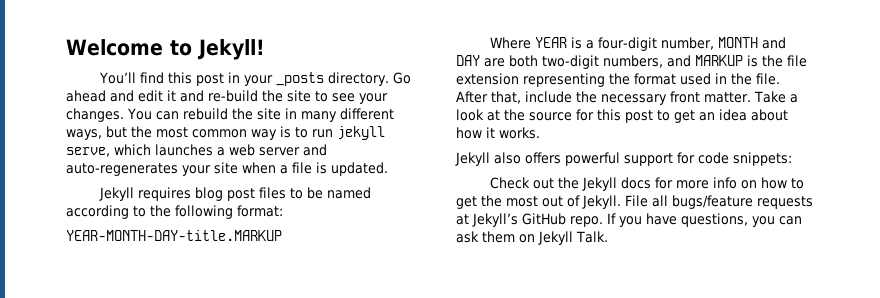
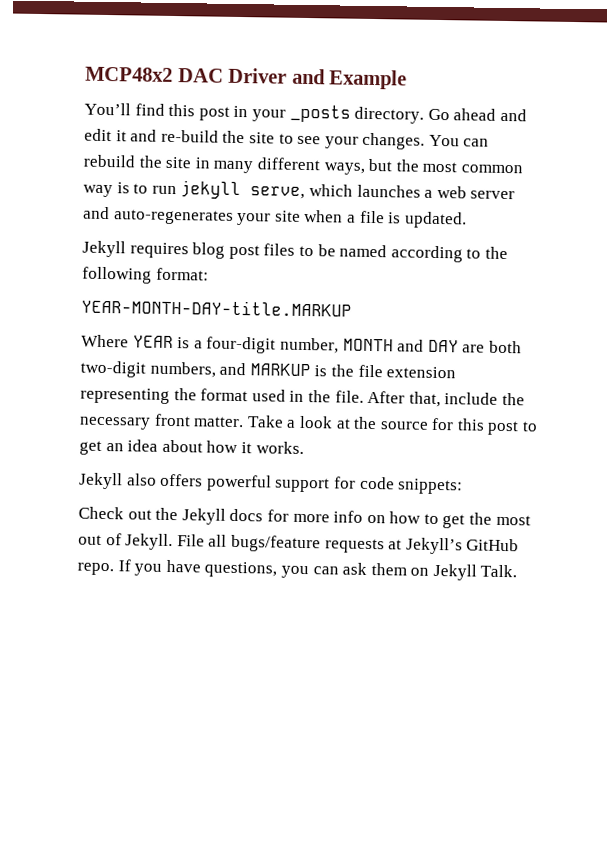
[66,39,265,60] Welcome to Jekyll! -> [85,66,408,90] MCP48x2 DAC Driver and Example

